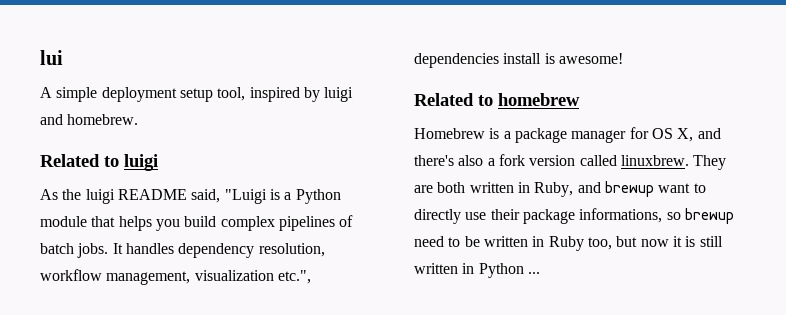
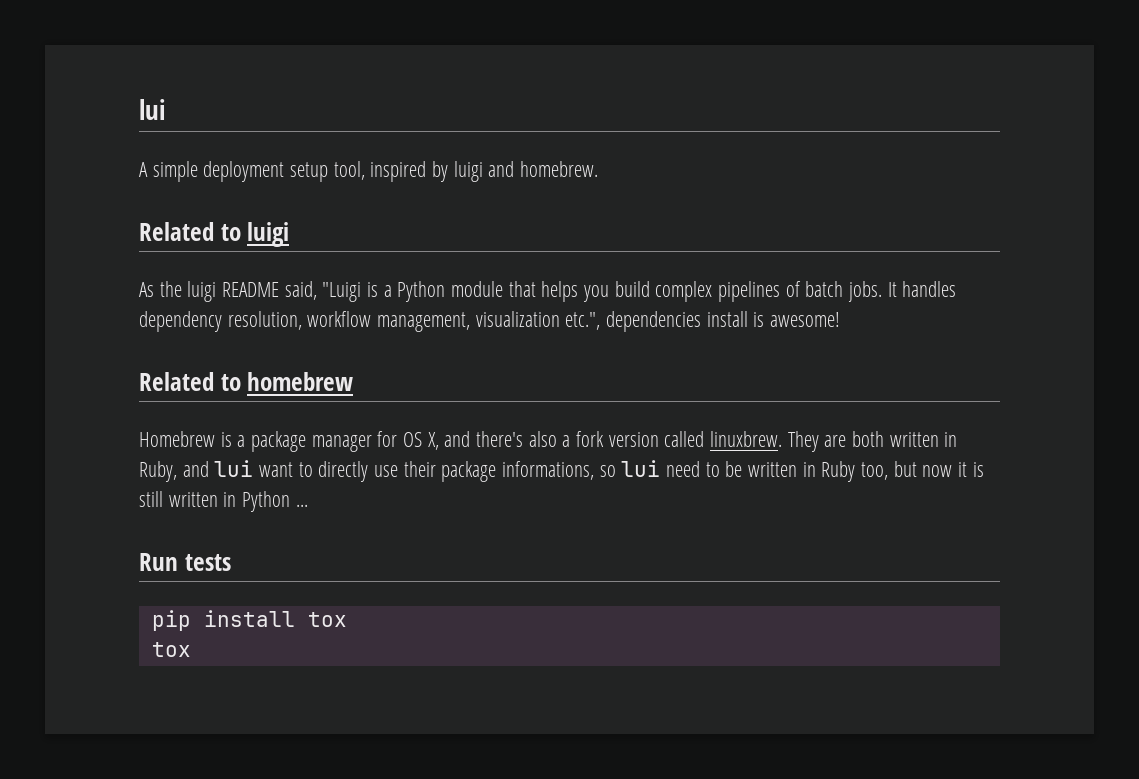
[604,181,654,197] brewup -> [214,460,254,477] lui
[684,208,734,224] brewup -> [621,460,661,477] lui
(540, 273) none -> [139,553,231,571] [151,610,347,631] [151,642,191,657] // Run tests // pip install tox // tox

